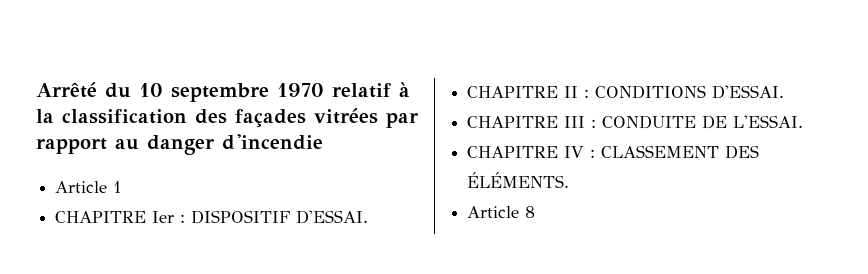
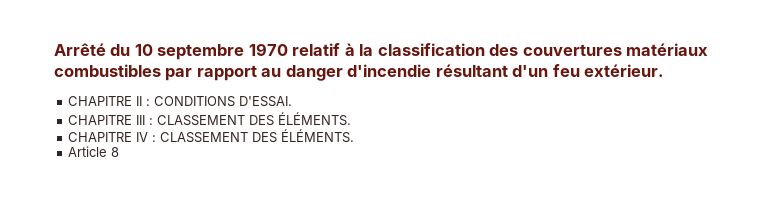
[235,108,378,127] façades vitrées -> [522,43,709,56] [54,64,161,77] couvertures matériaux combustibles
[55,181,122,193] [55,210,369,224] // Article 1 // CHAPITRE Ier : DISPOSITIF D'ESSAI. -> [435,64,665,77] résultant d'un feu extérieur.
[602,115,804,129] CONDUITE DE L'ESSAI. -> [157,112,352,126] CLASSEMENT DES ÉLÉMENTS.

